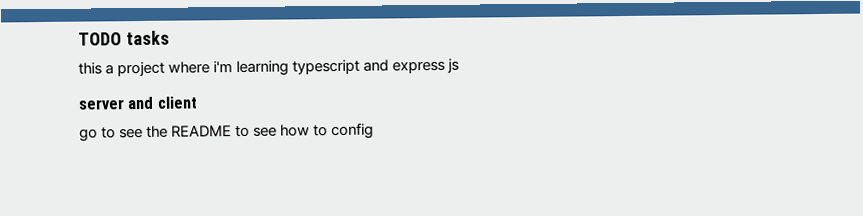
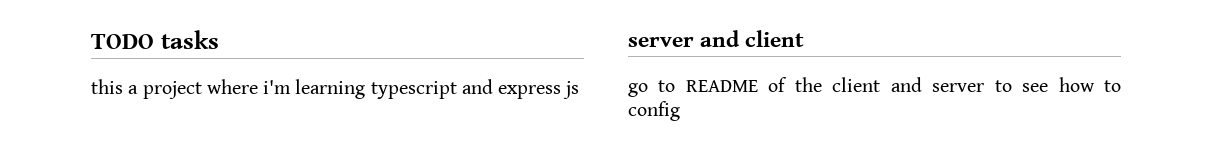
[119,125,233,139] see the README -> [685,77,985,92] README of the client and server

